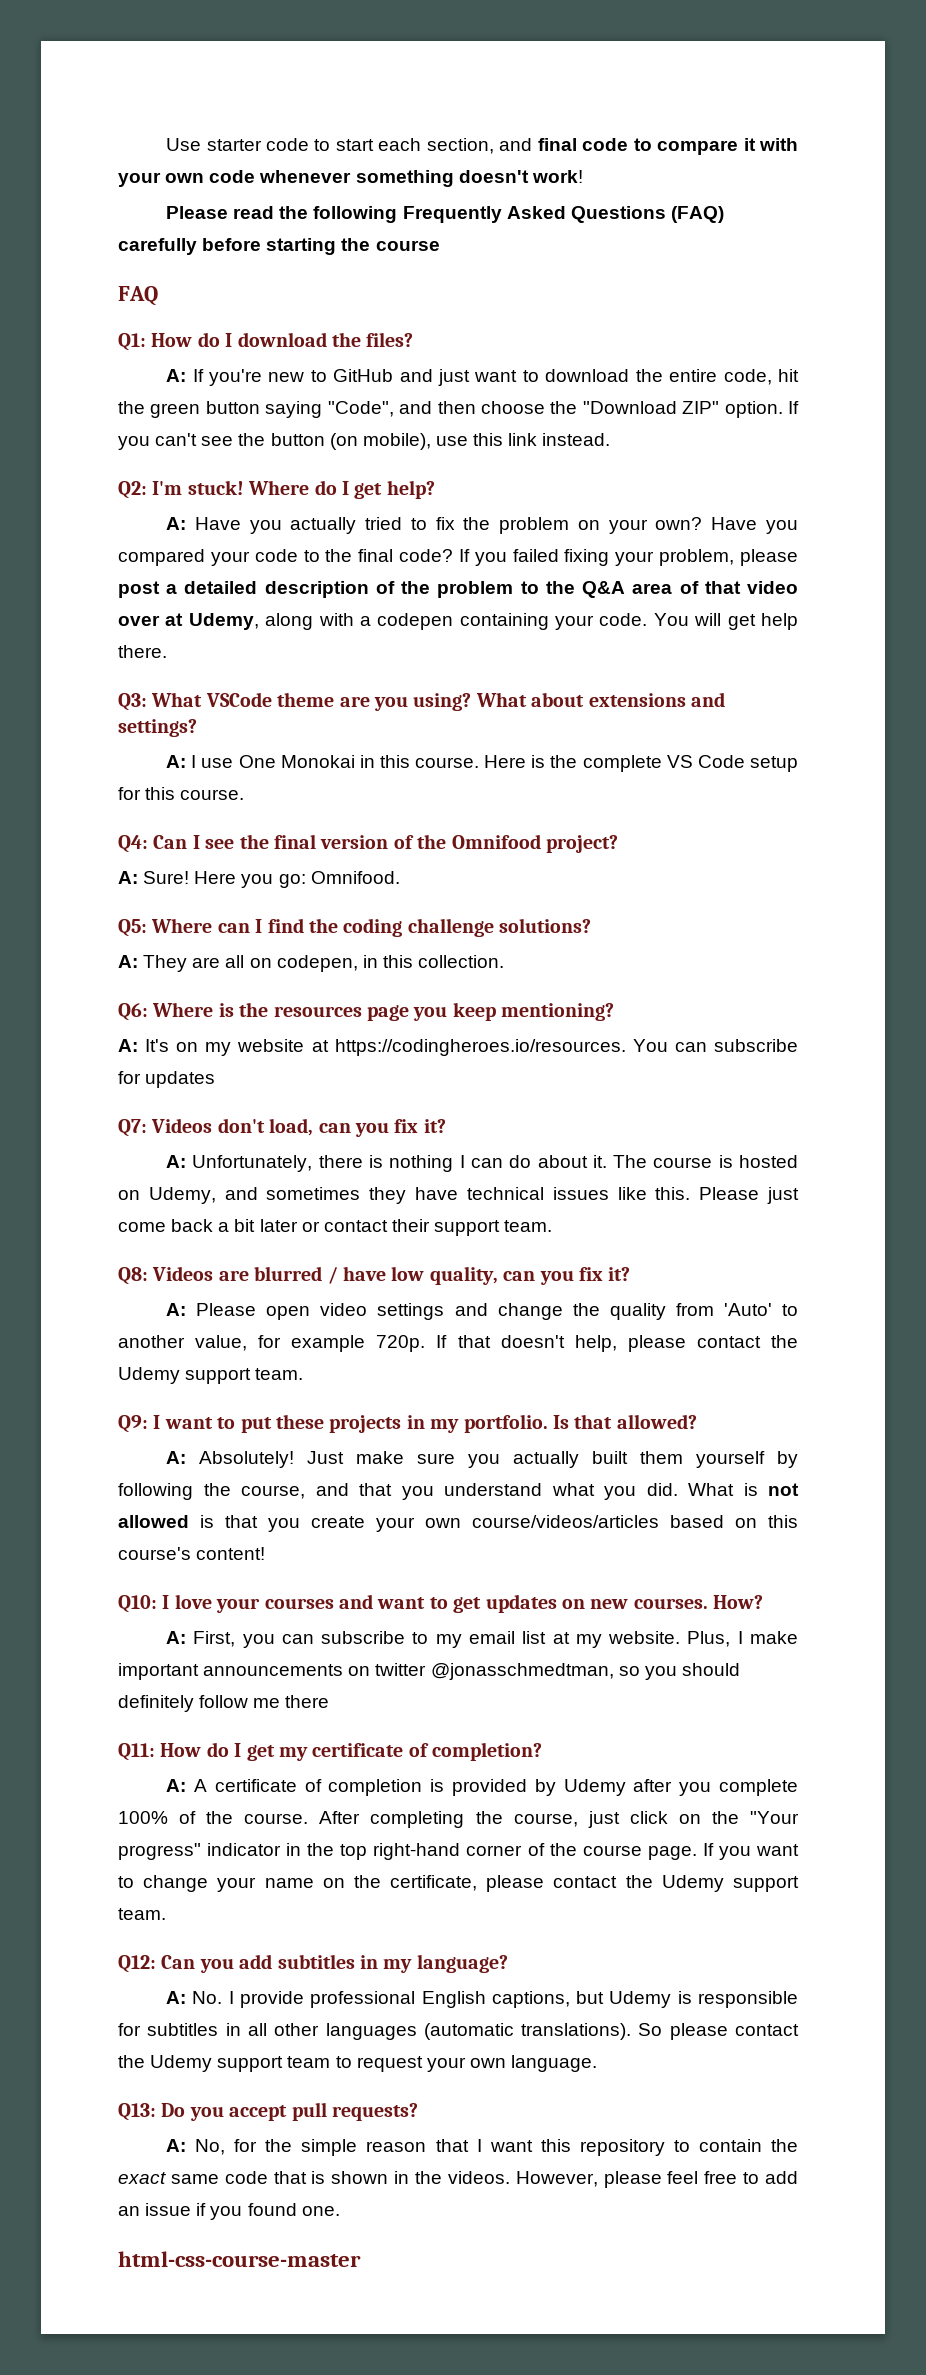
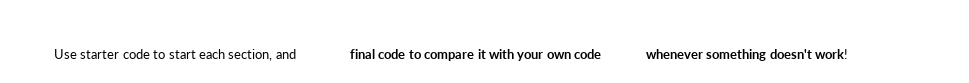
[166,206,724,223] [118,238,440,255] [118,286,158,306] [118,332,414,351] [166,369,799,386] [118,401,799,418] [118,433,611,450] [118,480,435,499] [166,517,799,534] [118,549,798,566] [118,581,799,598] [118,613,798,630] [118,645,167,658] [118,692,725,711] [118,719,197,737] [166,755,798,772] [118,787,245,800] [118,834,618,853] [118,871,400,888] [118,918,592,937] [118,955,505,972] [118,1002,615,1021] [118,1039,798,1056] [118,1071,216,1088] [118,1118,446,1137] [166,1155,798,1172] [118,1187,800,1204] [118,1219,553,1236] [118,1266,631,1285] [166,1303,798,1320] [118,1335,799,1352] [118,1367,304,1384] [118,1414,697,1433] [166,1451,798,1468] [118,1483,799,1500] [118,1515,798,1532] [118,1547,266,1560] [118,1594,764,1613] [166,1631,799,1648] [118,1663,740,1680] [118,1695,330,1712] [118,1742,543,1761] [166,1779,798,1796] [118,1811,799,1828] [118,1843,800,1860] [118,1875,800,1892] [118,1908,166,1920] [118,1954,508,1973] [166,1991,799,2008] [118,2023,799,2040] [118,2055,598,2072] [118,2102,418,2121] [166,2139,798,2156] [118,2171,798,2188] [118,2203,340,2220] [118,2251,361,2267] // Please read the following Frequently Asked Questions (FAQ) carefully before starting the course // FAQ // Q1: How do I download the files? // A: If you're new to GitHub and just want to download the entire code, hit the green button saying "Code", and then choose the "Download ZIP" option. If you can't see the button (on mobile), use this link instead. // Q2: I'm stuck! Where do I get help? // A: Have you actually tried to fix the problem on your own? Have you compared your code to the final code? If you failed fixing your problem, please post a detailed description of the problem to the Q&A area of that video over at Udemy, along with a codepen containing your code. You will get help there. // Q3: What VSCode theme are you using? What about extensions and settings? // A: I use One Monokai in this course. Here is the complete VS Code setup for this course. // Q4: Can I see the final version of the Omnifood project? // A: Sure! Here you go: Omnifood. // Q5: Where can I find the coding challenge solutions? // A: They are all on codepen, in this collection. // Q6: Where is the resources page you keep mentioning? // A: It's on my website at https://codingheroes.io/resources. You can subscribe for updates // Q7: Videos don't load, can you fix it? // A: Unfortunately, there is nothing I can do about it. The course is hosted on Udemy, and sometimes they have technical issues like this. Please just come back a bit later or contact their support team. // Q8: Videos are blurred / have low quality, can you fix it? // A: Please open video settings and change the quality from 'Auto' to another value, for example 720p. If that doesn't help, please contact the Udemy support team. // Q9: I want to put these projects in my portfolio. Is that allowed? // A: Absolutely! Just make sure you actually built them yourself by following the course, and that you understand what you did. What is not allowed is that you create your own course/videos/articles based on this course's content! // Q10: I love your courses and want to get updates on new courses. How? // A: First, you can subscribe to my email list at my website. Plus, I make important announcements on twitter @jonasschmedtman, so you should definitely follow me there // Q11: How do I get my certificate of completion? // A: A certificate of completion is provided by Udemy after you complete 100% of the course. After completing the course, just click on the "Your progress" indicator in the top right-hand corner of the course page. If you want to change your name on the certificate, please contact the Udemy support team. // Q12: Can you add subtitles in my language? // A: No. I provide professional English captions, but Udemy is responsible for subtitles in all other languages (automatic translations). So please contact the Udemy support team to request your own language. // Q13: Do you accept pull requests? // A: No, for the simple reason that I want this repository to contain the exact same code that is shown in the videos. However, please feel free to add an issue if you found one. // html-css-course-master -> (849, 54) none

